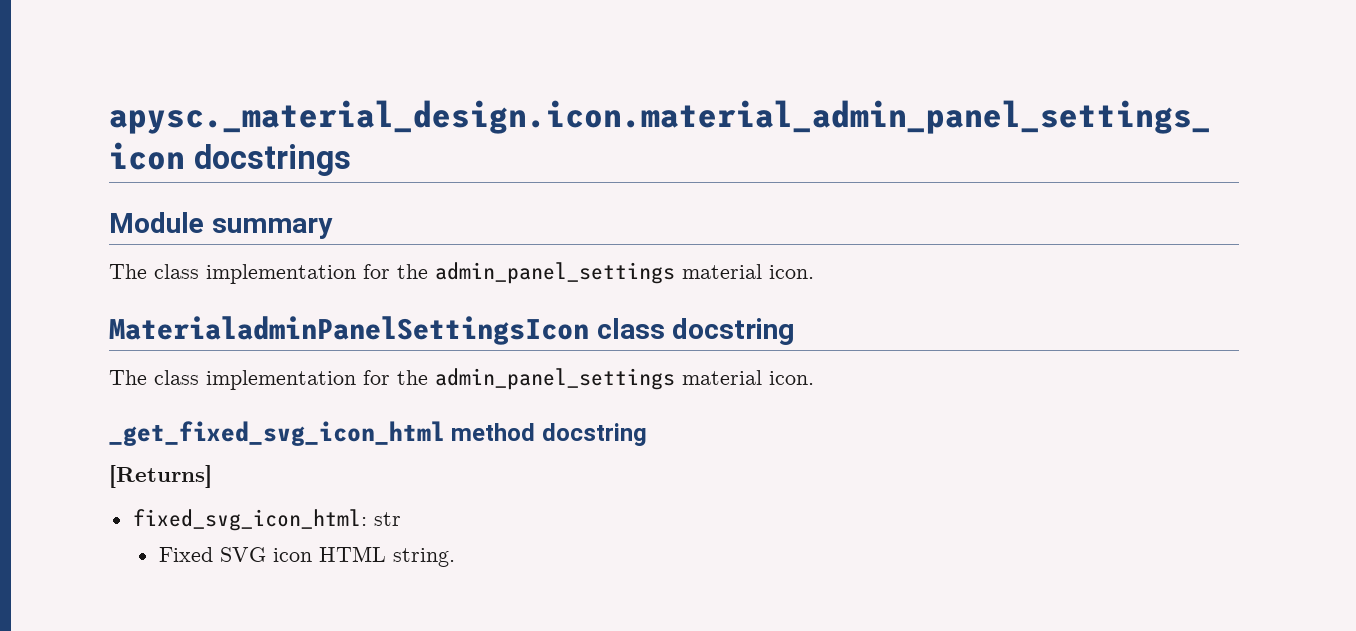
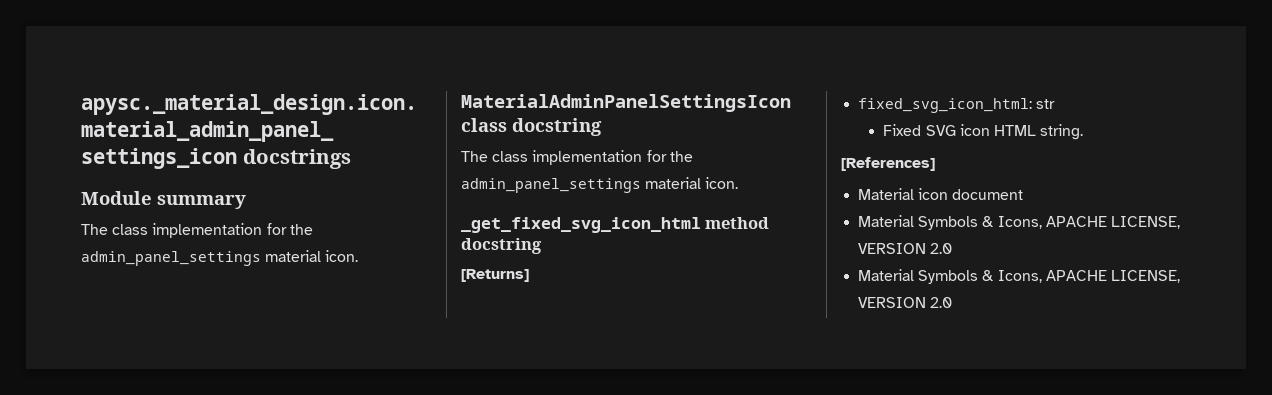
[109,316,589,345] MaterialadminPanelSettingsIcon -> [461,94,791,112] MaterialAdminPanelSettingsIcon
(455, 557) none -> [841,157,935,171] [858,188,1024,200] [858,215,1180,230] [858,243,953,254] [858,269,1180,284] [858,297,953,308] // [References] // Material icon document // Material Symbols & Icons, APACHE LICENSE, VERSION 2.0 // Material Symbols & Icons, APACHE LICENSE, VERSION 2.0

